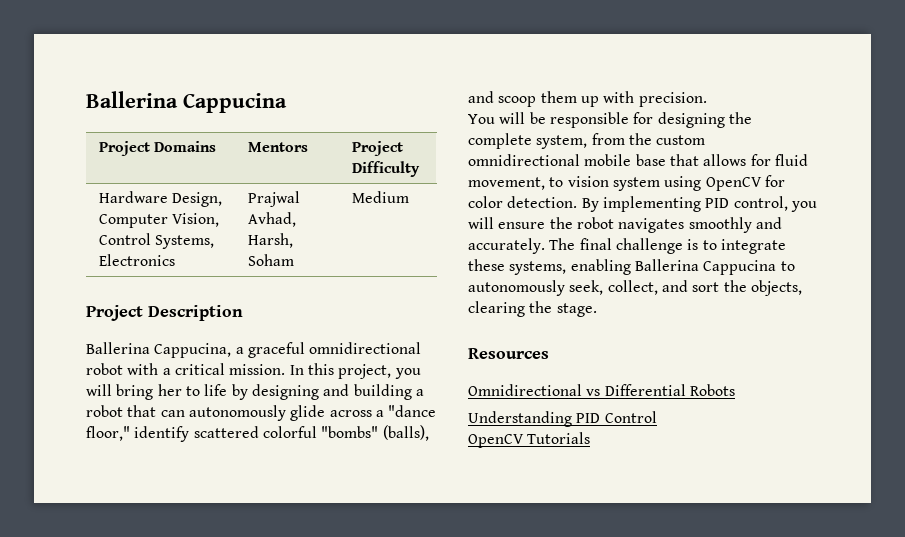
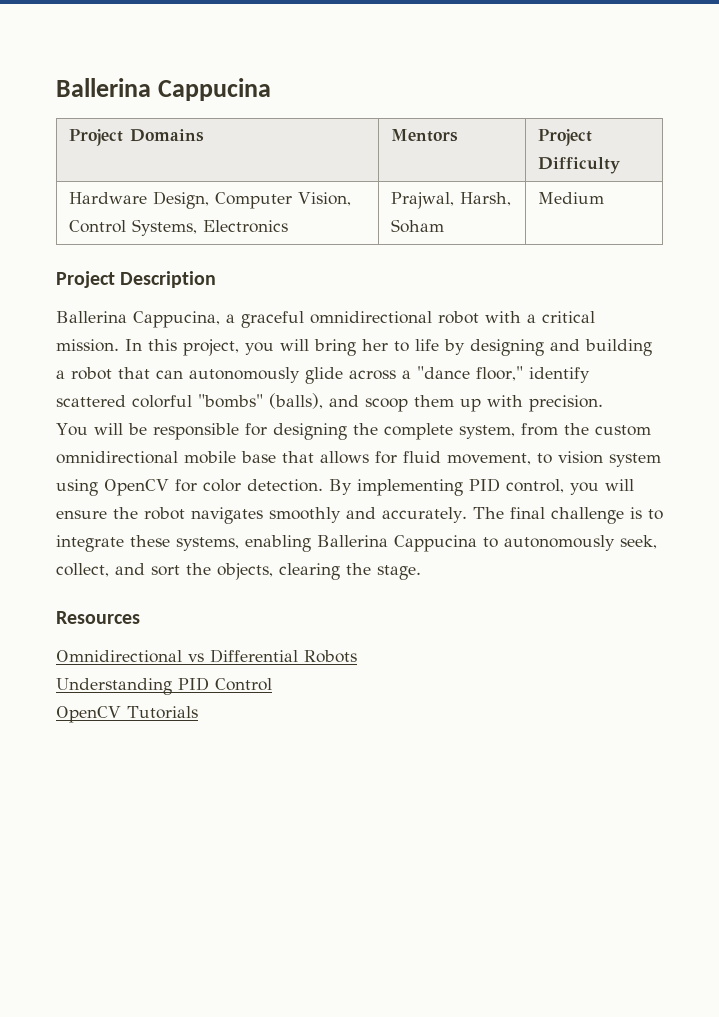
[247,191,300,207] [247,212,296,227] Prajwal Avhad, -> [391,192,455,209] Prajwal,

